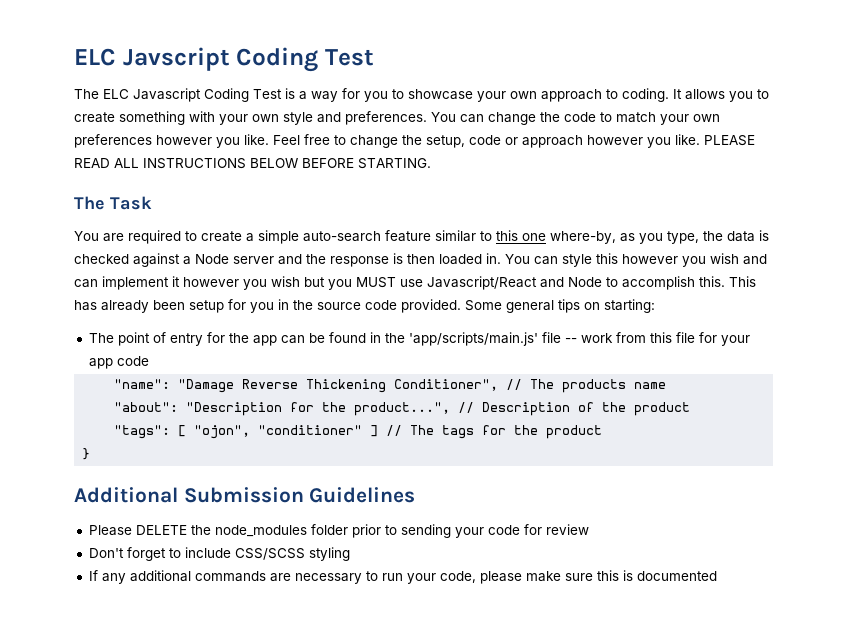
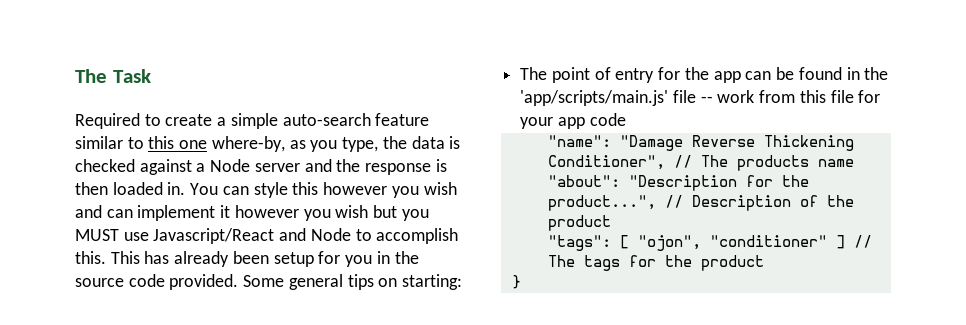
[74,47,374,72] [74,88,769,102] [74,111,720,125] [74,134,755,148] [74,158,431,169] ELC Javscript Coding Test // The ELC Javascript Coding Test is a way for you to showcase your own approach to coding. It allows you to create something with your own style and preferences. You can change the code to match your own preferences however you like. Feel free to change the setup, code or approach however you like. PLEASE READ ALL INSTRUCTIONS BELOW BEFORE STARTING. // -> (75, 76) none
[74,230,181,244] You are required -> [75,113,140,129] Required
[74,487,416,503] [88,524,589,538] [88,547,350,561] [88,570,717,584] // Additional Submission Guidelines // Please DELETE the node_modules folder prior to sending your code for review // Don't forget to include CSS/SCSS styling // If any additional commands are necessary to run your code, please make sure this is documented -> (521, 282) none

